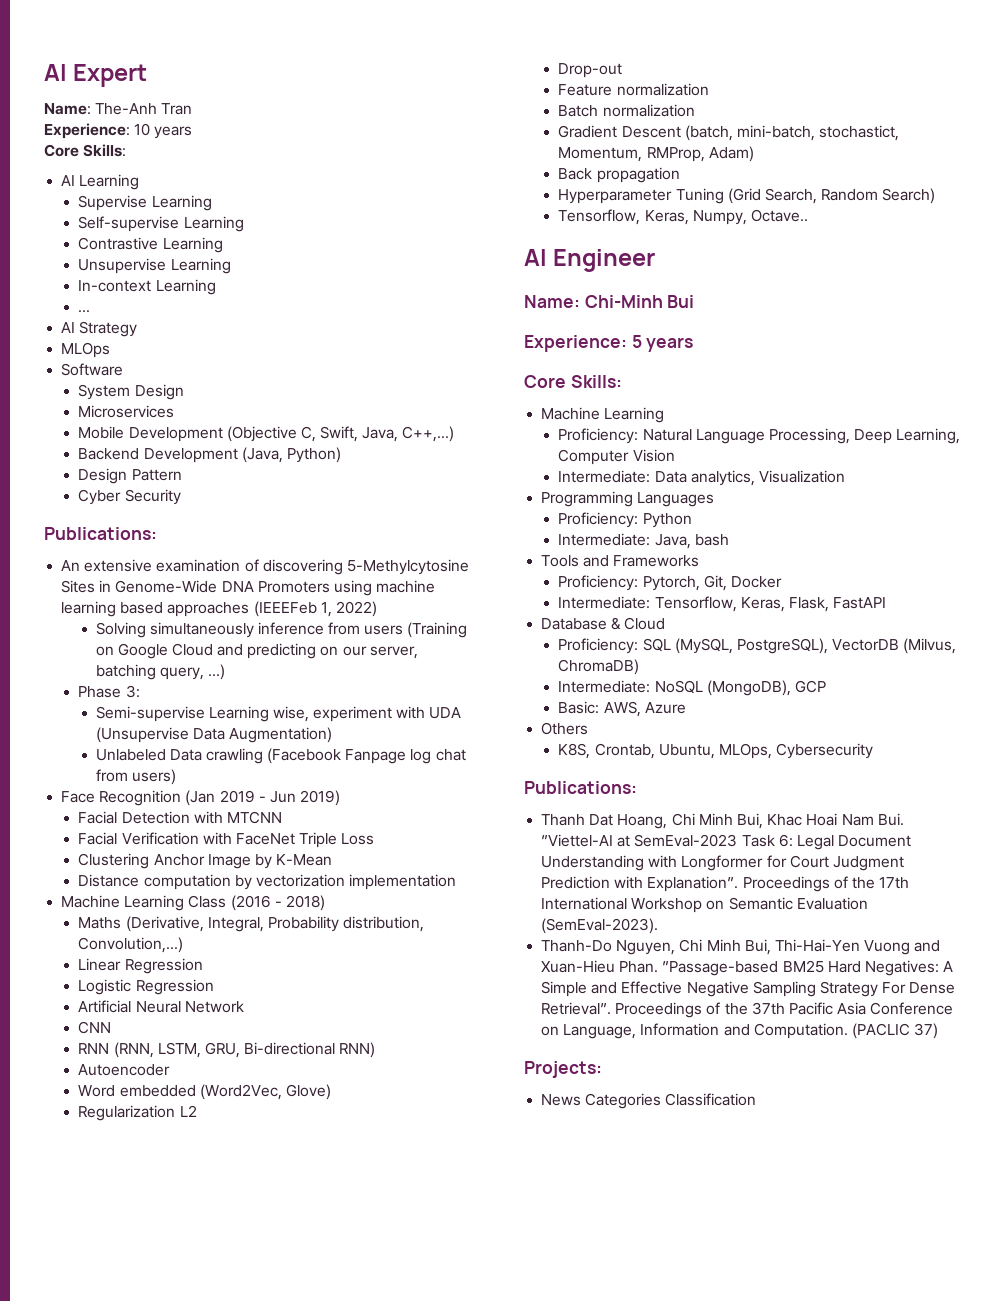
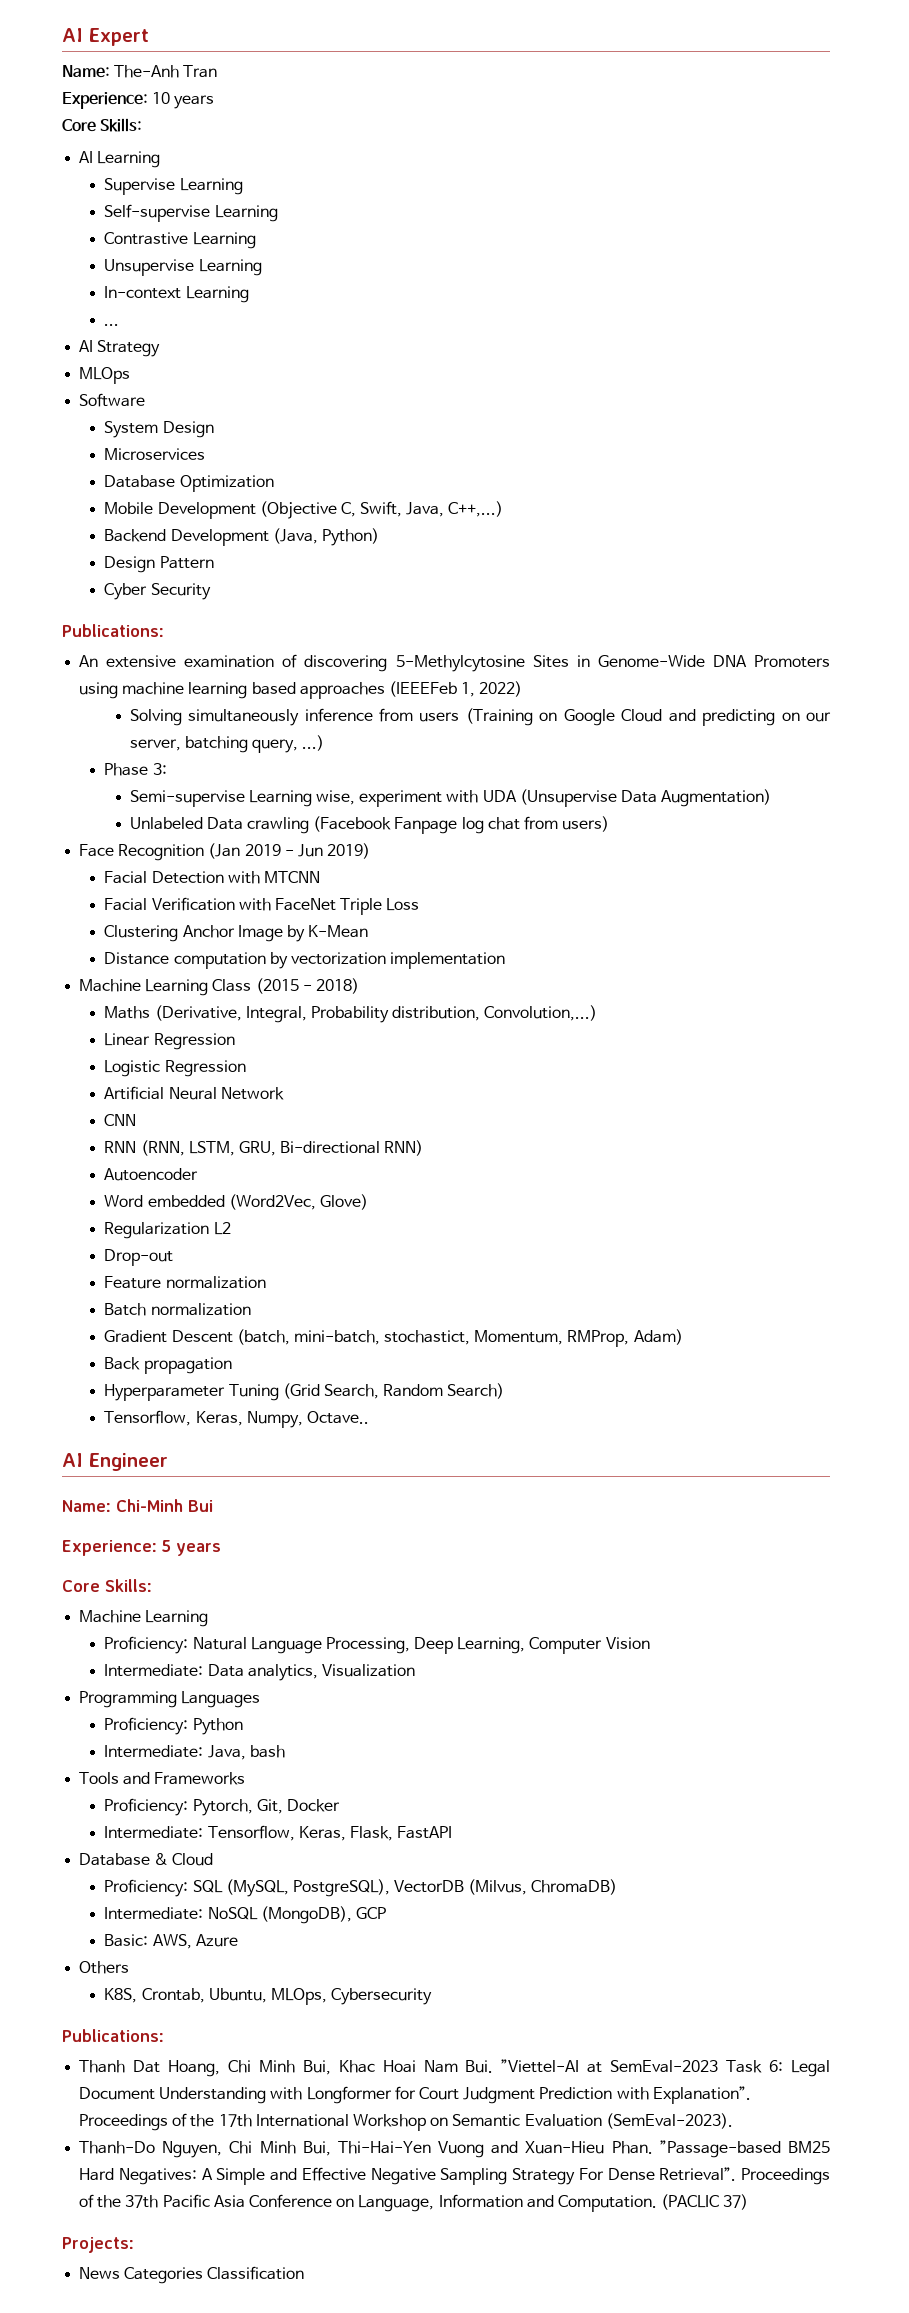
(175, 411) none -> [104,475,274,492] // Database Optimization
[230,895,271,911] (2016 -> [255,978,299,994] (2015

